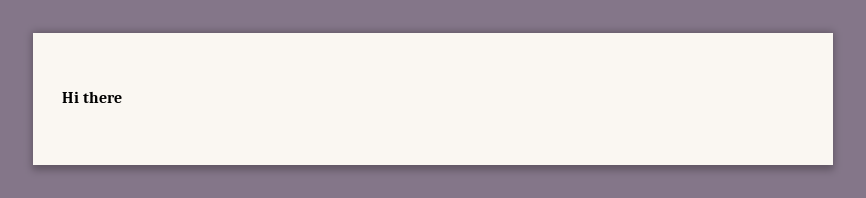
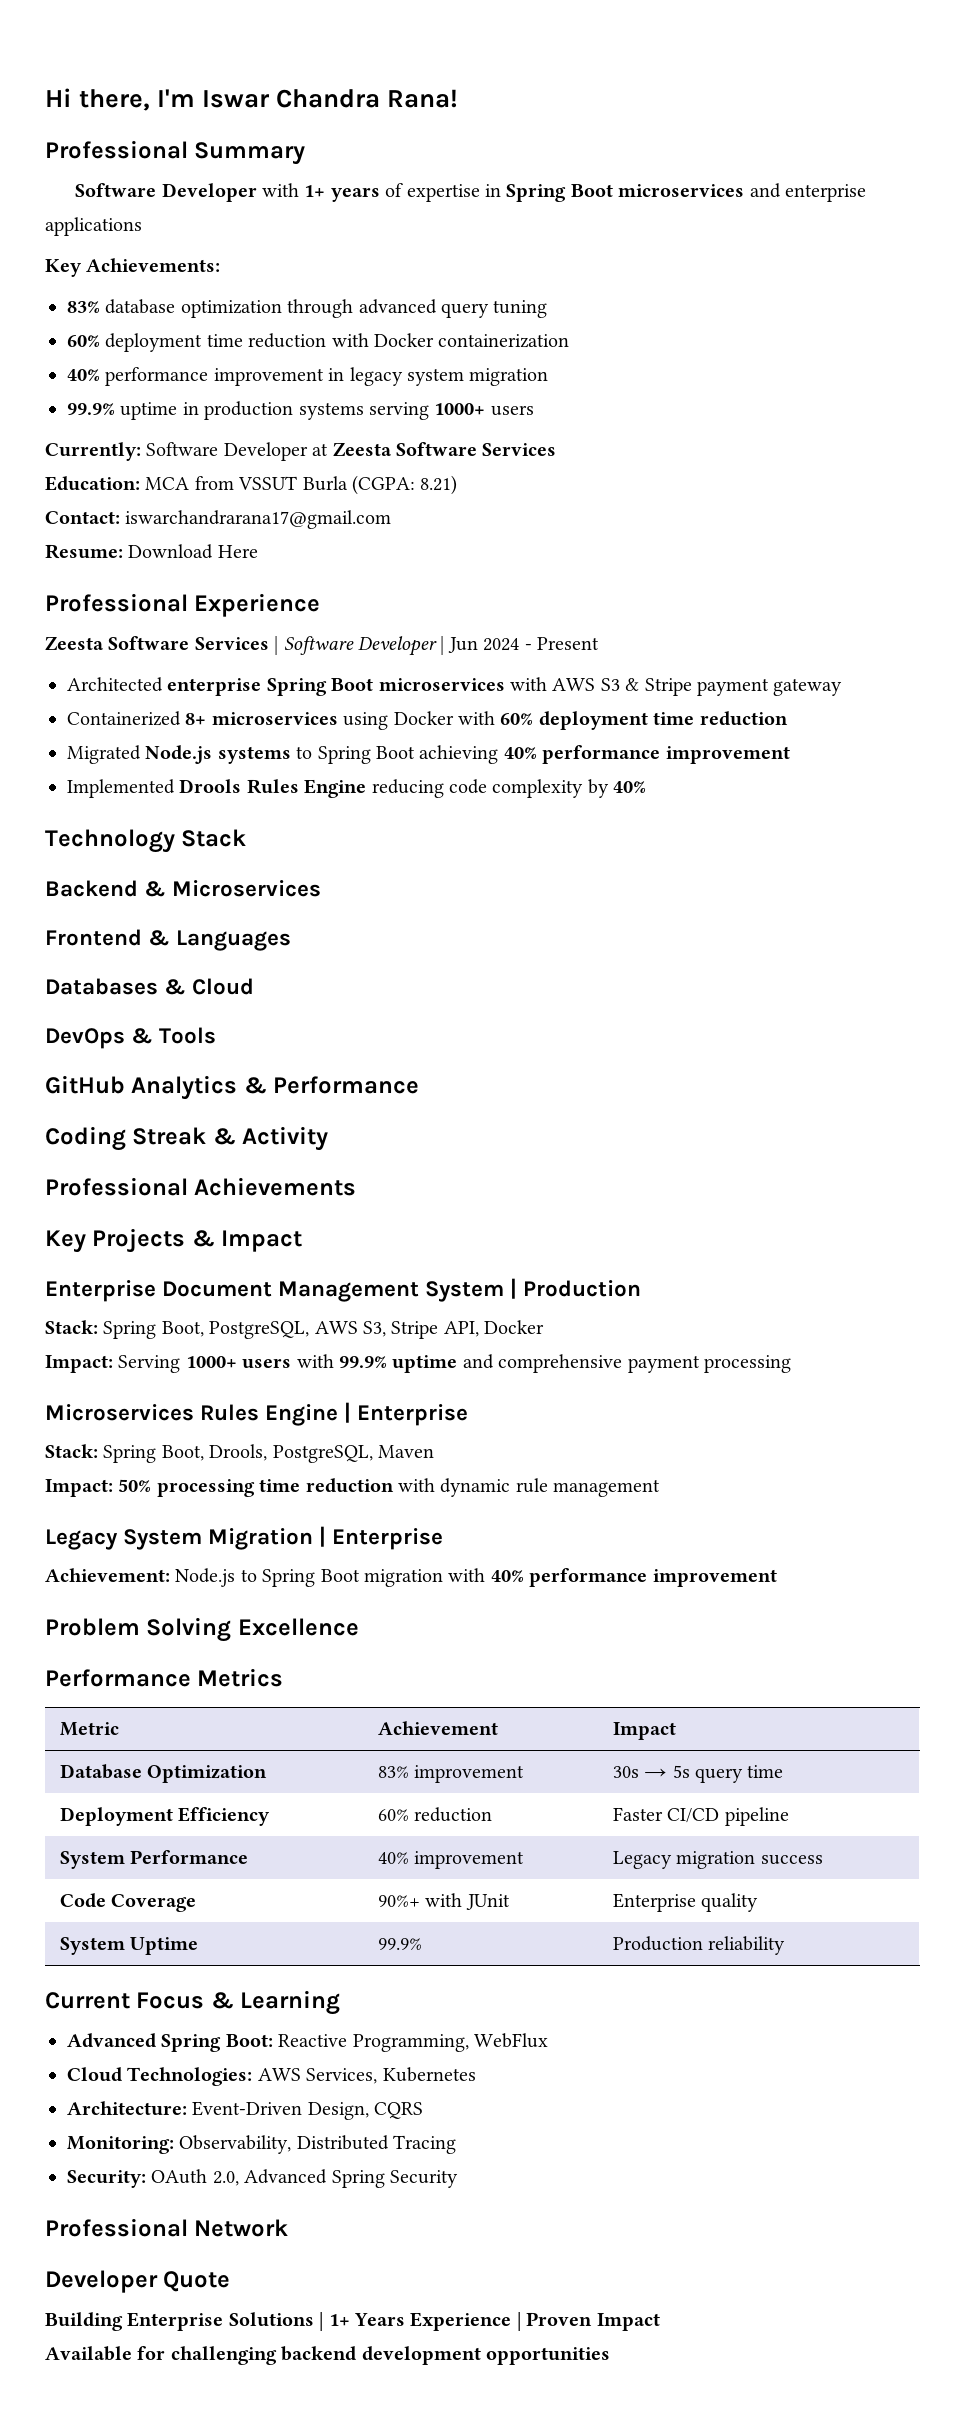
[83,91,123,103] there -> [79,89,459,111] [45,140,306,165] [75,183,867,202] [45,217,142,236] [45,258,221,277] [67,299,548,318] [67,333,570,352] [67,367,549,386] [67,401,534,420] [45,442,557,461] [45,475,458,495] [45,510,392,529] [45,544,258,559] [45,593,321,617] [45,636,599,656] [67,677,843,696] [67,711,788,730] [67,745,790,764] [67,779,647,798] [45,829,247,853] [45,880,322,897] [45,929,292,951] [45,978,255,995] [45,1027,217,1049] [45,1075,420,1100] [45,1126,329,1151] [45,1177,357,1196] [45,1228,303,1253] [45,1278,642,1302] [45,1320,545,1339] [45,1354,791,1373] [45,1402,469,1426] [45,1444,434,1463] [45,1478,661,1497] [45,1526,444,1550] [45,1568,777,1587] [45,1617,359,1642] [45,1668,284,1687] [59,1722,119,1736] [377,1721,498,1735] [612,1722,676,1740] [59,1764,268,1783] [377,1765,525,1783] [612,1765,784,1783] [59,1807,271,1826] [377,1807,493,1822] [612,1807,789,1826] [59,1850,249,1869] [377,1851,525,1869] [612,1851,823,1869] [59,1893,197,1912] [377,1893,510,1910] [612,1893,759,1912] [59,1937,199,1955] [377,1938,422,1950] [612,1936,786,1955] [45,1990,341,2015] [67,2033,548,2052] [67,2067,476,2086] [67,2101,424,2120] [67,2135,457,2154] [67,2169,458,2188] [45,2218,289,2237] [45,2270,231,2293] [45,2312,660,2331] [45,2346,610,2365] there, I'm Iswar Chandra Rana! // Professional Summary // Software Developer with 1+ years of expertise in Spring Boot microservices and enterprise applications // Key Achievements: // 83% database optimization through advanced query tuning // 60% deployment time reduction with Docker containerization // 40% performance improvement in legacy system migration // 99.9% uptime in production systems serving 1000+ users // Currently: Software Developer at Zeesta Software Services // Education: MCA from VSSUT Burla (CGPA: 8.21) // Contact: iswarchandrarana17@gmail.com // Resume: Download Here // Professional Experience // Zeesta Software Services | Software Developer | Jun 2024 - Present // Architected enterprise Spring Boot microservices with AWS S3 & Stripe payment gateway // Containerized 8+ microservices using Docker with 60% deployment time reduction // Migrated Node.js systems to Spring Boot achieving 40% performance improvement // Implemented Drools Rules Engine reducing code complexity by 40% // Technology Stack // Backend & Microservices // Frontend & Languages // Databases & Cloud // DevOps & Tools // GitHub Analytics & Performance // Coding Streak & Activity // Professional Achievements // Key Projects & Impact // Enterprise Document Management System | Production // Stack: Spring Boot, PostgreSQL, AWS S3, Stripe API, Docker // Impact: Serving 1000+ users with 99.9% uptime and comprehensive payment processing // Microservices Rules Engine | Enterprise // Stack: Spring Boot, Drools, PostgreSQL, Maven // Impact: 50% processing time reduction with dynamic rule management // Legacy System Migration | Enterprise // Achievement: Node.js to Spring Boot migration with 40% performance improvement // Problem Solving Excellence // Performance Metrics // Metric | Achievement | Impact // Database Optimization | 83% improvement | 30s → 5s query time // Deployment Efficiency | 60% reduction | Faster CI/CD pipeline // System Performance | 40% improvement | Legacy migration success // Code Coverage | 90%+ with JUnit | Enterprise quality // System Uptime | 99.9% | Production reliability // Current Focus & Learning // Advanced Spring Boot: Reactive Programming, WebFlux // Cloud Technologies: AWS Services, Kubernetes // Architecture: Event-Driven Design, CQRS // Monitoring: Observability, Distributed Tracing // Security: OAuth 2.0, Advanced Spring Security // Professional Network // Developer Quote // Building Enterprise Solutions | 1+ Years Experience | Proven Impact // Available for challenging backend development opportunities

